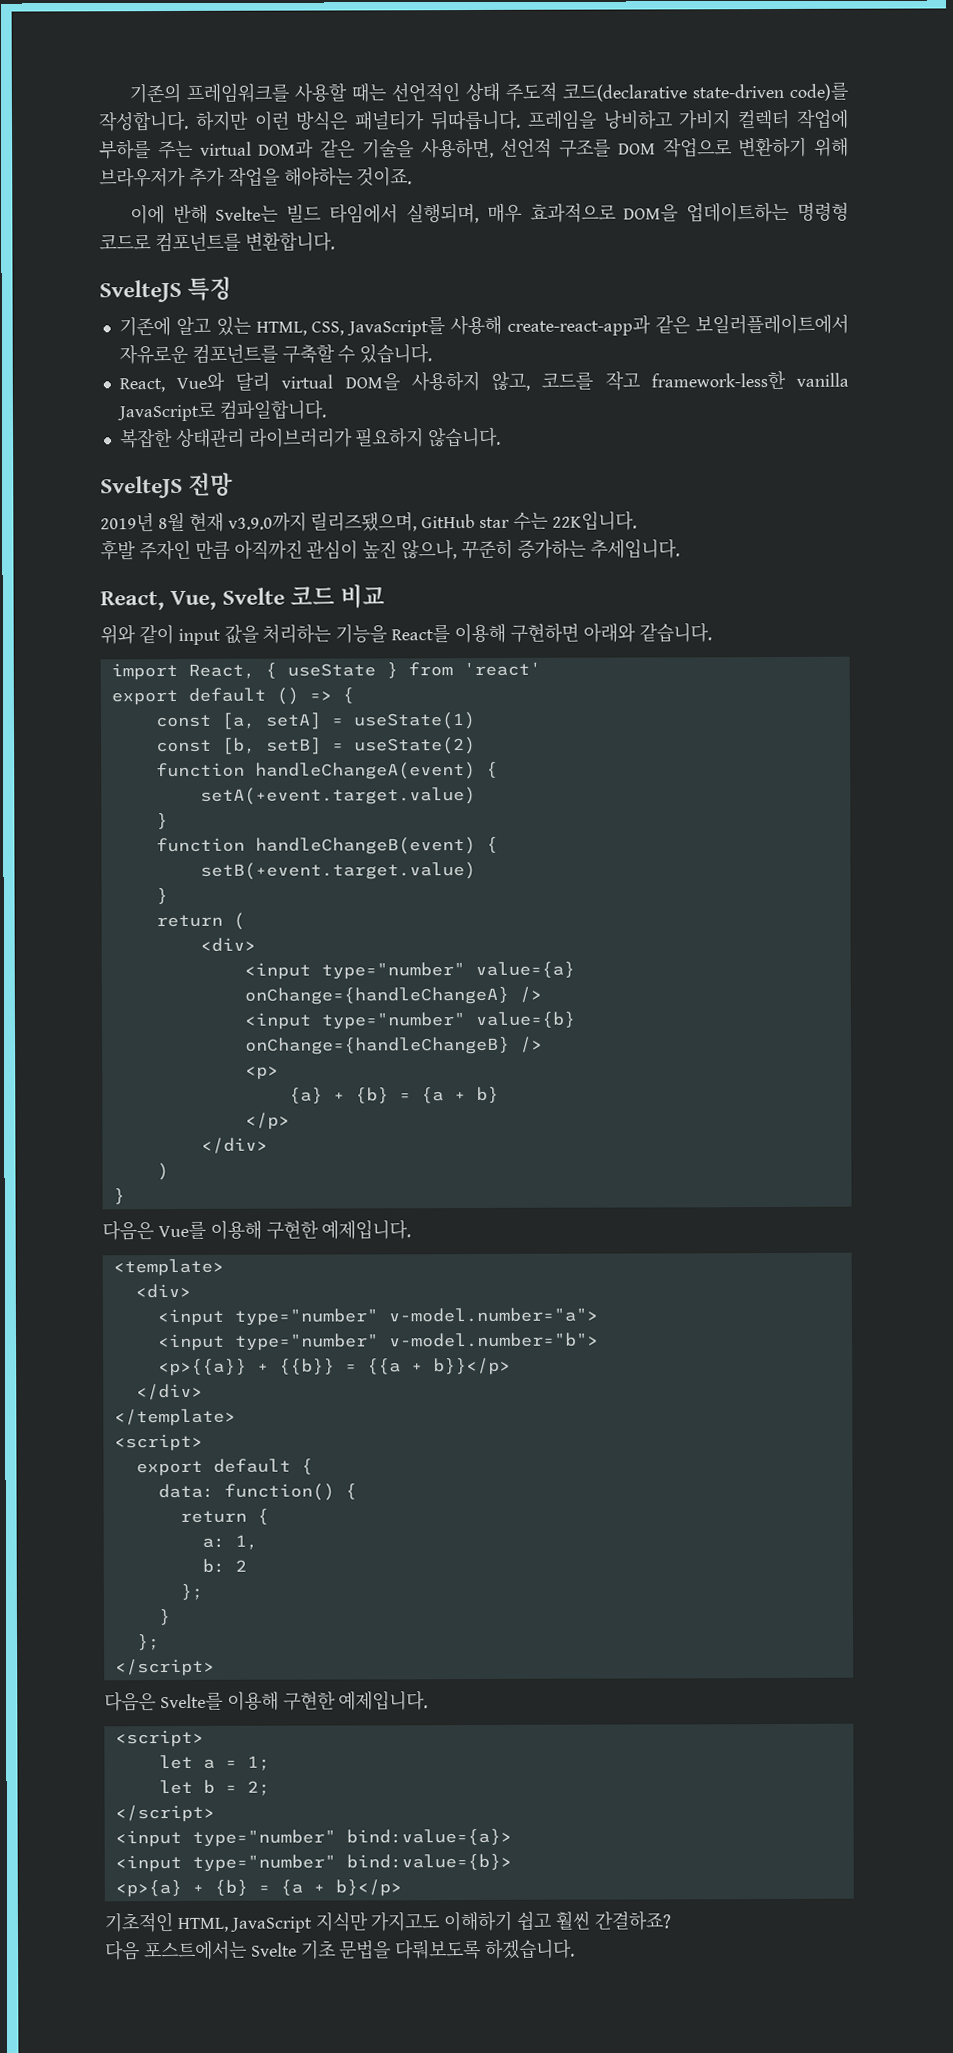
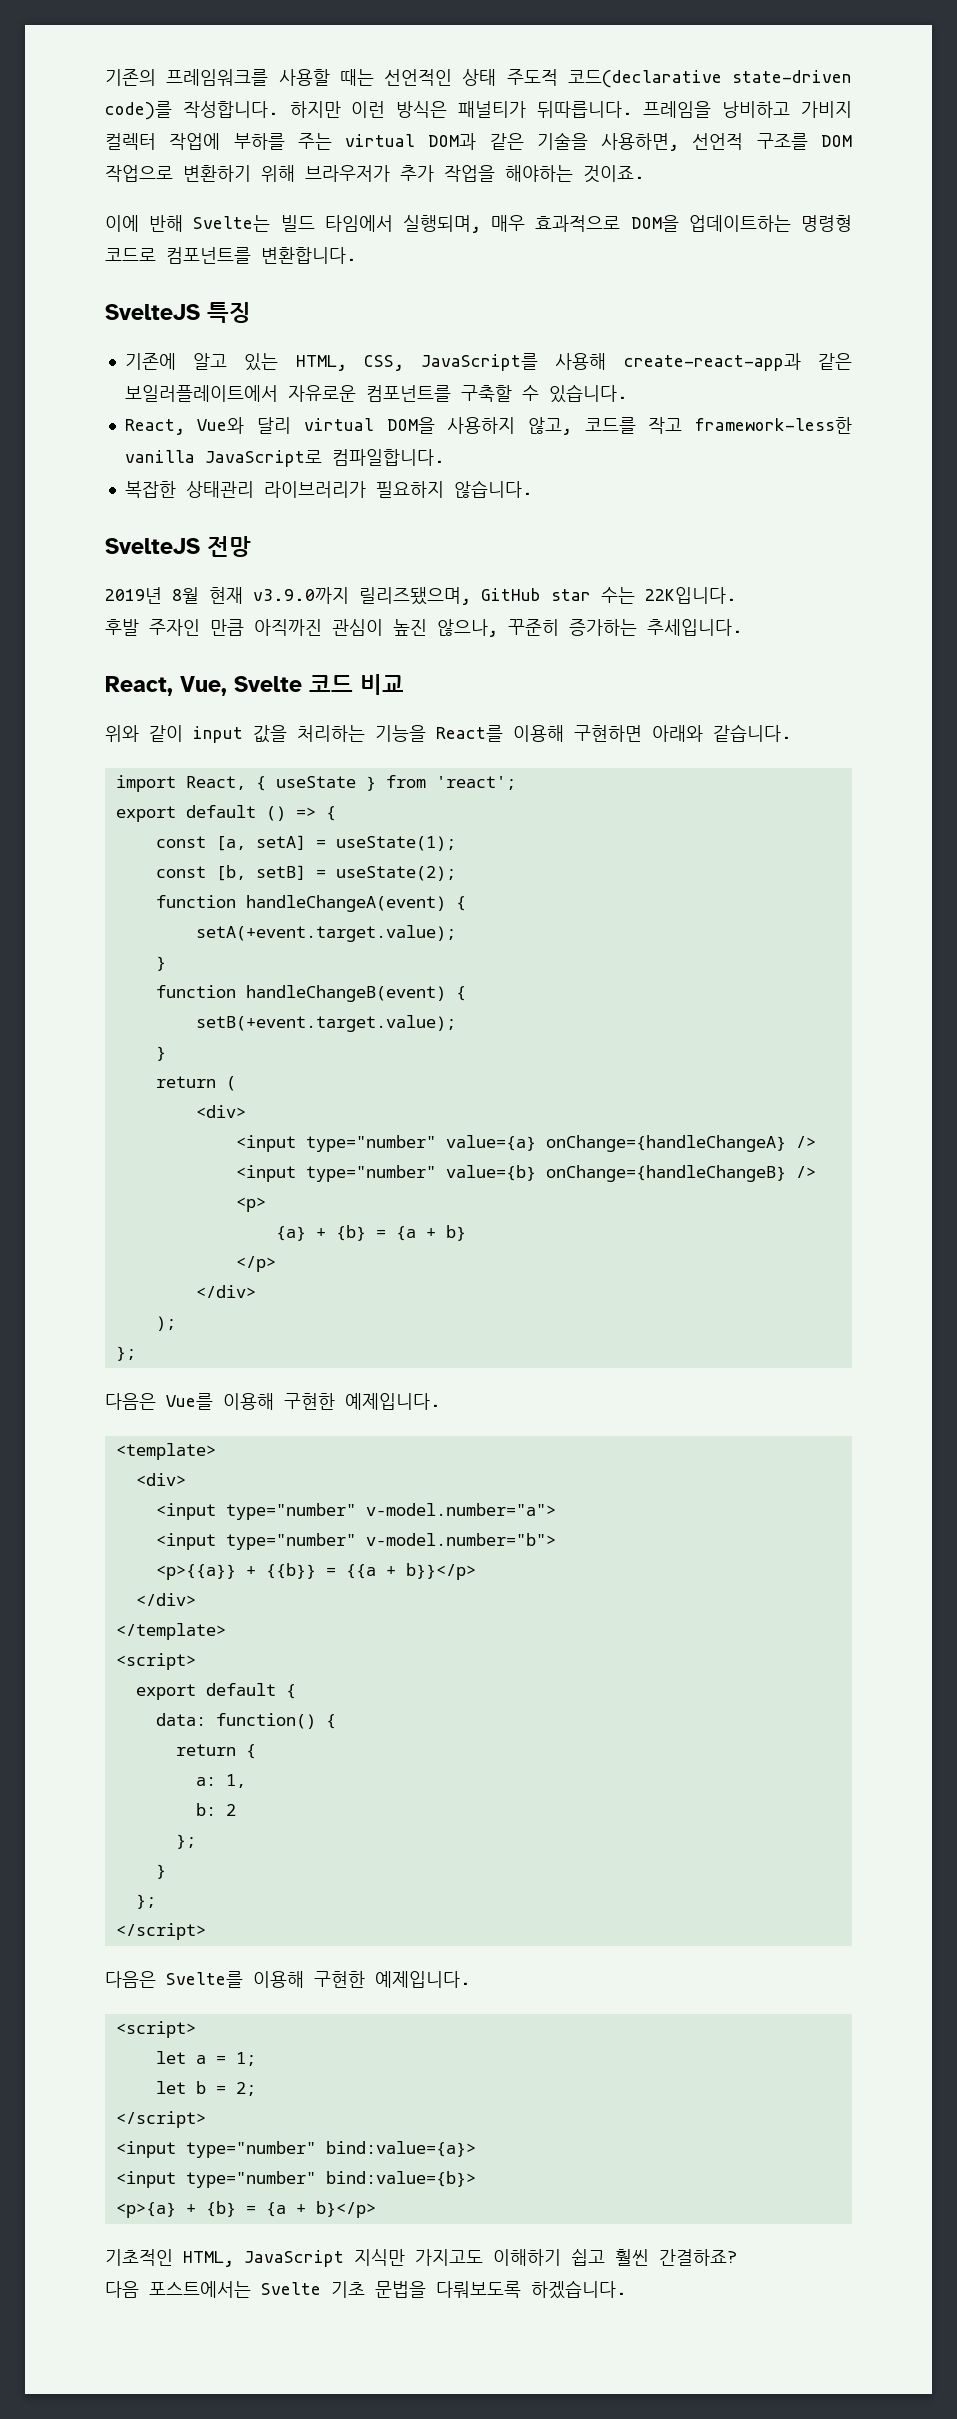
[462,661,541,677] 'react' -> [435,776,516,790] 'react';
[352,712,476,730] useState(1) -> [335,836,456,851] useState(1);
[353,737,476,755] useState(2) -> [335,866,456,881] useState(2);
[199,787,476,805] setA(+event.target.value) -> [195,925,456,942] setA(+event.target.value);
[199,862,476,880] setB(+event.target.value) -> [195,1015,456,1032] setB(+event.target.value);
[156,1163,169,1181] [112,1188,125,1205] ) // } -> [155,1316,176,1331] [115,1346,136,1361] ); // };

